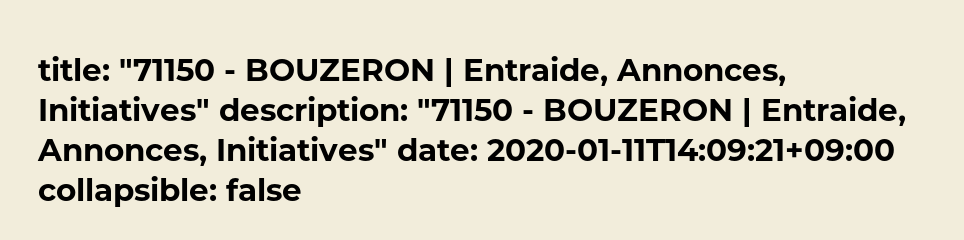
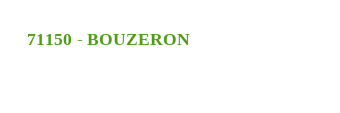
[38,56,786,87] [38,96,906,127] [37,136,895,166] [38,176,302,207] title: "71150 - BOUZERON | Entraide, Annonces, Initiatives" description: "71150 - BOUZERON | Entraide, Annonces, Initiatives" date: 2020-01-11T14:09:21+09:00 collapsible: false -> [27,34,191,45] 71150 - BOUZERON

